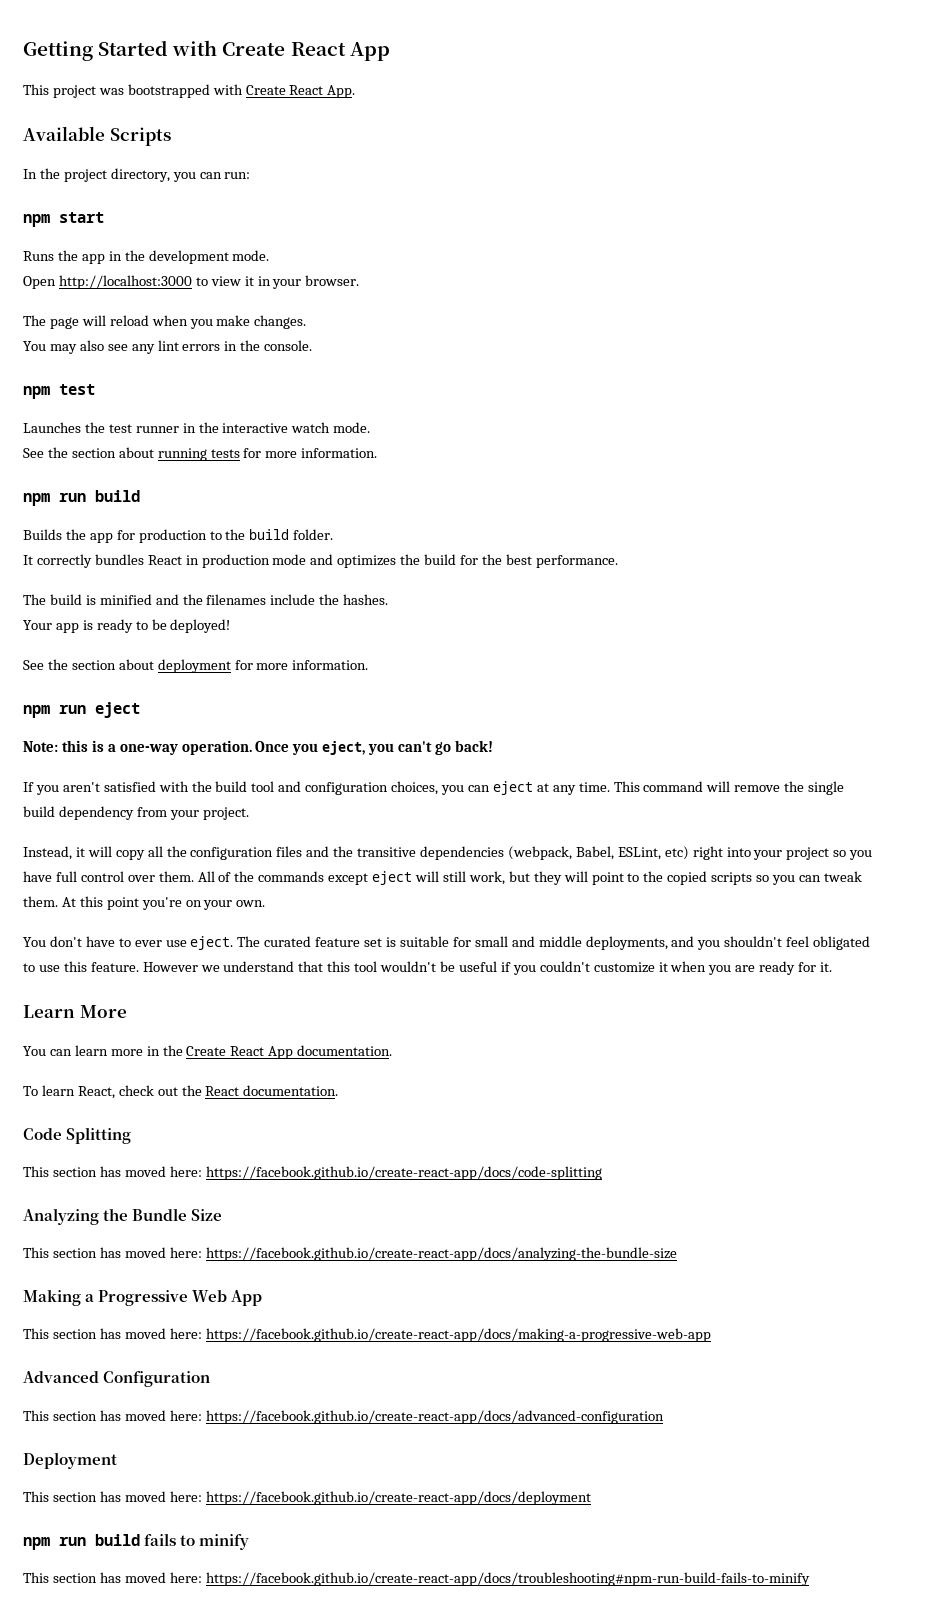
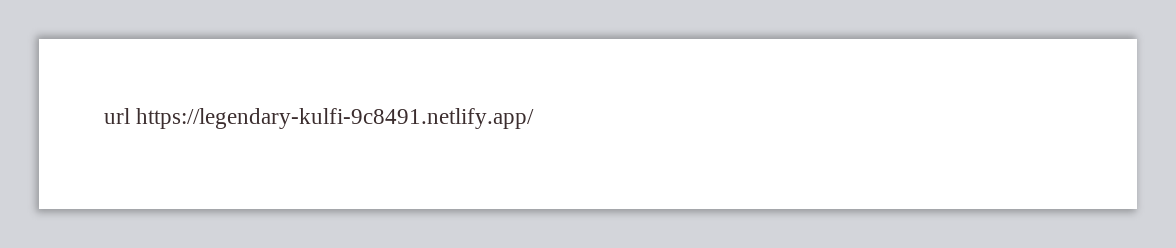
[23,40,390,61] [23,84,356,98] [23,126,171,146] [23,168,251,182] [23,212,104,227] [23,250,270,264] [23,275,360,289] [23,315,307,329] [23,340,313,354] [23,384,95,399] [23,422,371,433] [23,447,378,461] [23,490,140,506] [23,529,334,543] [23,554,618,568] [23,594,389,605] [23,619,231,633] [23,659,369,673] [23,702,140,718] [23,740,493,755] [23,781,845,795] [23,806,249,820] [23,846,873,860] [23,871,862,885] [23,896,266,910] [23,936,871,950] [23,961,833,975] [23,1005,127,1018] [23,1045,393,1059] [23,1085,339,1099] [23,1127,132,1144] [23,1166,602,1180] [23,1208,223,1225] [23,1247,677,1261] [23,1289,263,1306] [23,1328,711,1342] [23,1371,211,1387] [23,1410,664,1424] [23,1452,117,1469] [23,1491,591,1505] [23,1533,250,1550] [23,1572,810,1586] Getting Started with Create React App // This project was bootstrapped with Create React App. // Available Scripts // In the project directory, you can run: // npm start // Runs the app in the development mode. // Open http://localhost:3000 to view it in your browser. // The page will reload when you make changes. // You may also see any lint errors in the console. // npm test // Launches the test runner in the interactive watch mode. // See the section about running tests for more information. // npm run build // Builds the app for production to the build folder. // It correctly bundles React in production mode and optimizes the build for the best performance. // The build is minified and the filenames include the hashes. // Your app is ready to be deployed! // See the section about deployment for more information. // npm run eject // Note: this is a one-way operation. Once you eject, you can't go back! // If you aren't satisfied with the build tool and configuration choices, you can eject at any time. This command will remove the single build dependency from your project. // Instead, it will copy all the configuration files and the transitive dependencies (webpack, Babel, ESLint, etc) right into your project so you have full control over them. All of the commands except eject will still work, but they will point to the copied scripts so you can tweak them. At this point you're on your own. // You don't have to ever use eject. The curated feature set is suitable for small and middle deployments, and you shouldn't feel obligated to use this feature. However we understand that this tool wouldn't be useful if you couldn't customize it when you are ready for it. // Learn More // You can learn more in the Create React App documentation. // To learn React, check out the React documentation. // Code Splitting // This section has moved here: https://facebook.github.io/create-react-app/docs/code-splitting // Analyzing the Bundle Size // This section has moved here: https://facebook.github.io/create-react-app/docs/analyzing-the-bundle-size // Making a Progressive Web App // This section has moved here: https://facebook.github.io/create-react-app/docs/making-a-progressive-web-app // Advanced Configuration // This section has moved here: https://facebook.github.io/create-react-app/docs/advanced-configuration // Deployment // This section has moved here: https://facebook.github.io/create-react-app/docs/deployment // npm run build fails to minify // This section has moved here: https://facebook.github.io/create-react-app/docs/troubleshooting#npm-run-build-fails-to-minify -> [104,108,535,129] url https://legendary-kulfi-9c8491.netlify.app/

